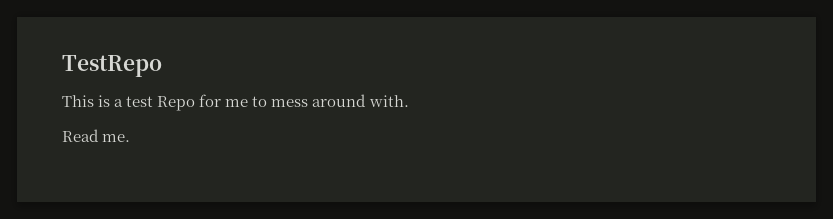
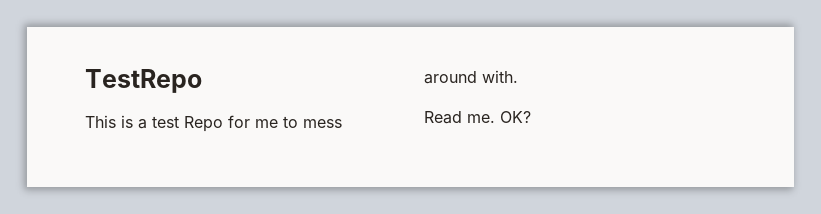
(131, 138) none -> [500,111,531,123] OK?

